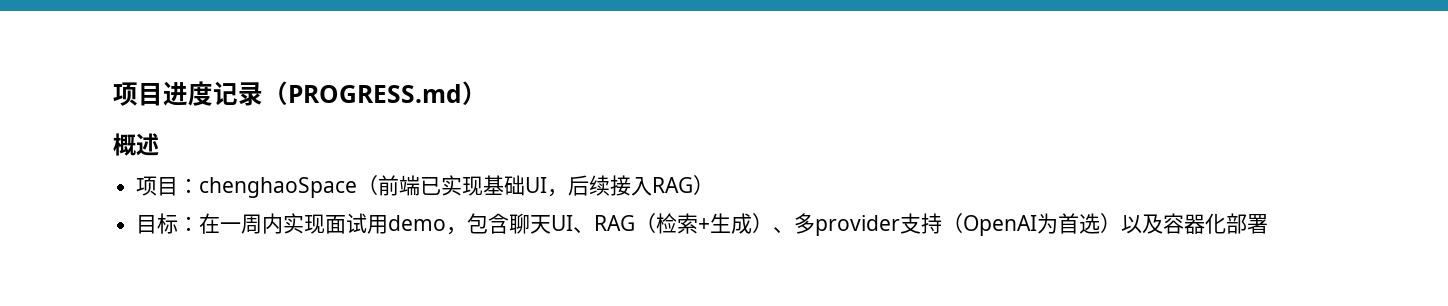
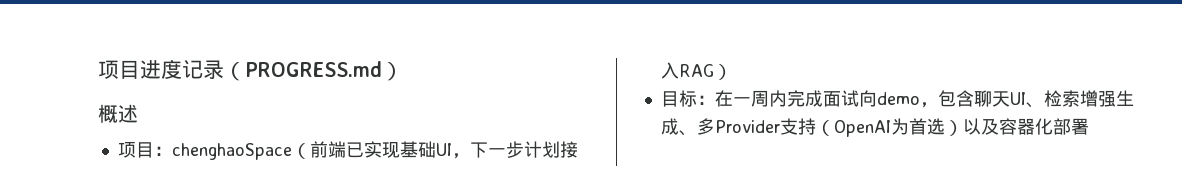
[568,175,611,196] 后续 -> [469,141,560,158] 下一步计划
[283,213,389,234] 实现面试用 -> [786,90,877,107] 完成面试向
[594,213,901,236] RAG（检索+生成）、多provider -> [1043,90,1134,107] [660,118,780,136] 检索增强生成、多Provider

